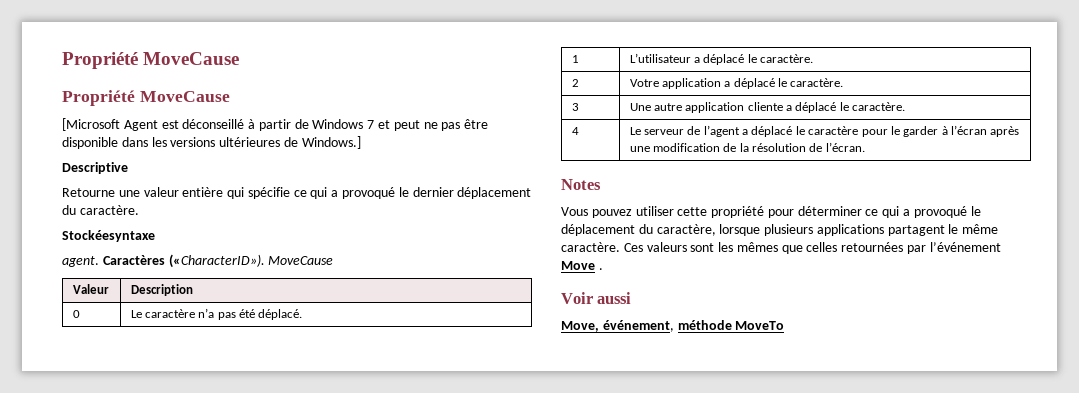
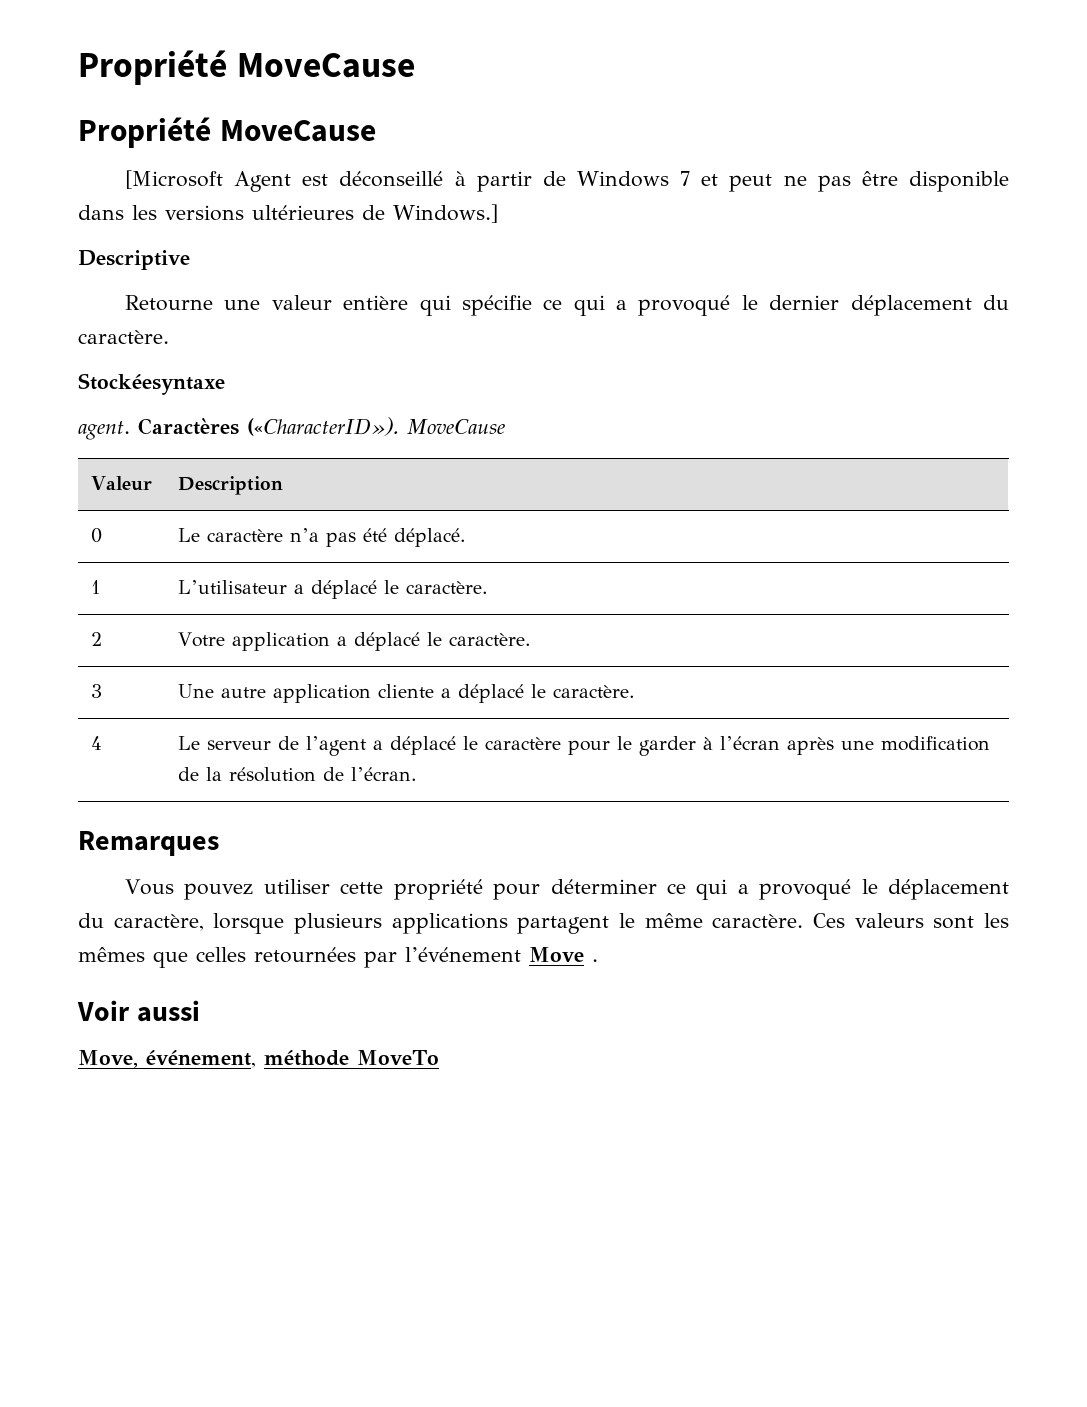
[561,179,601,190] Notes -> [78,831,219,856] Remarques

